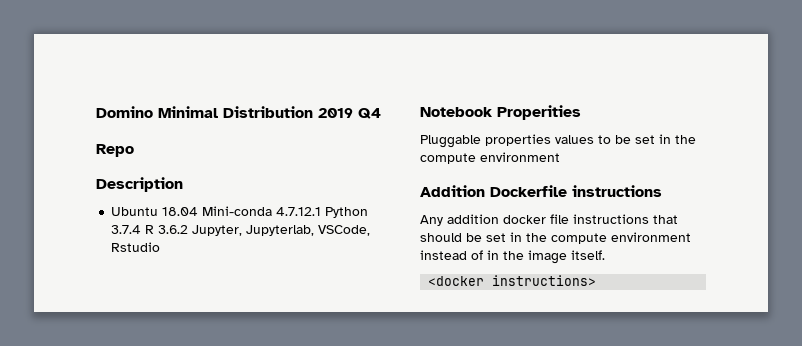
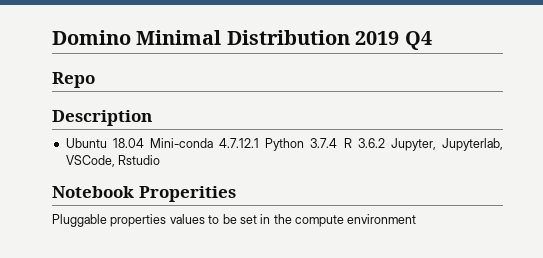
[420,185,662,197] [420,214,678,226] [420,232,691,244] [420,250,605,264] [428,275,597,286] // Addition Dockerfile instructions // Any addition docker file instructions that should be set in the compute environment instead of in the image itself. // <docker instructions> -> (417, 219) none

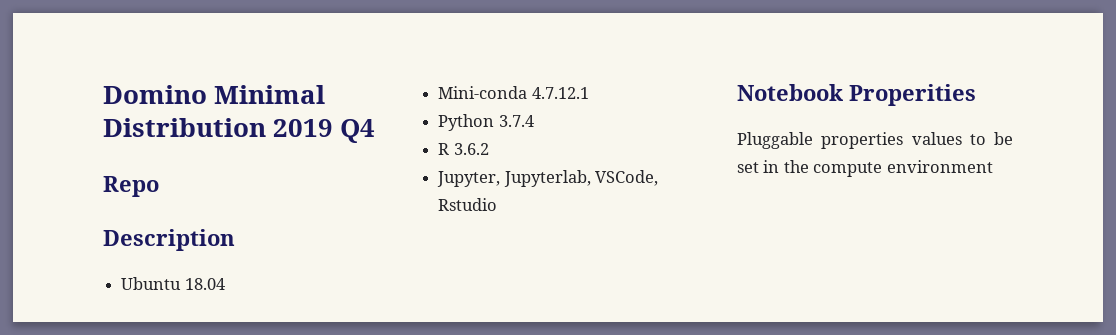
(144, 143) none -> (225, 284) //
(260, 143) none -> (589, 93) //
(338, 143) none -> (534, 121) //
(385, 143) none -> (489, 149) //

